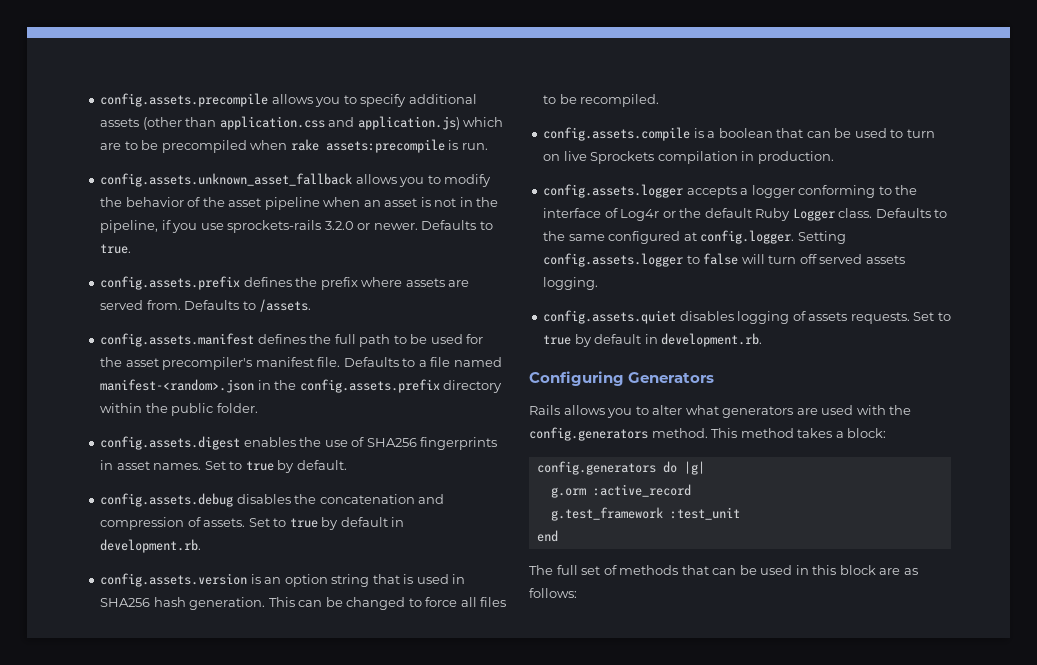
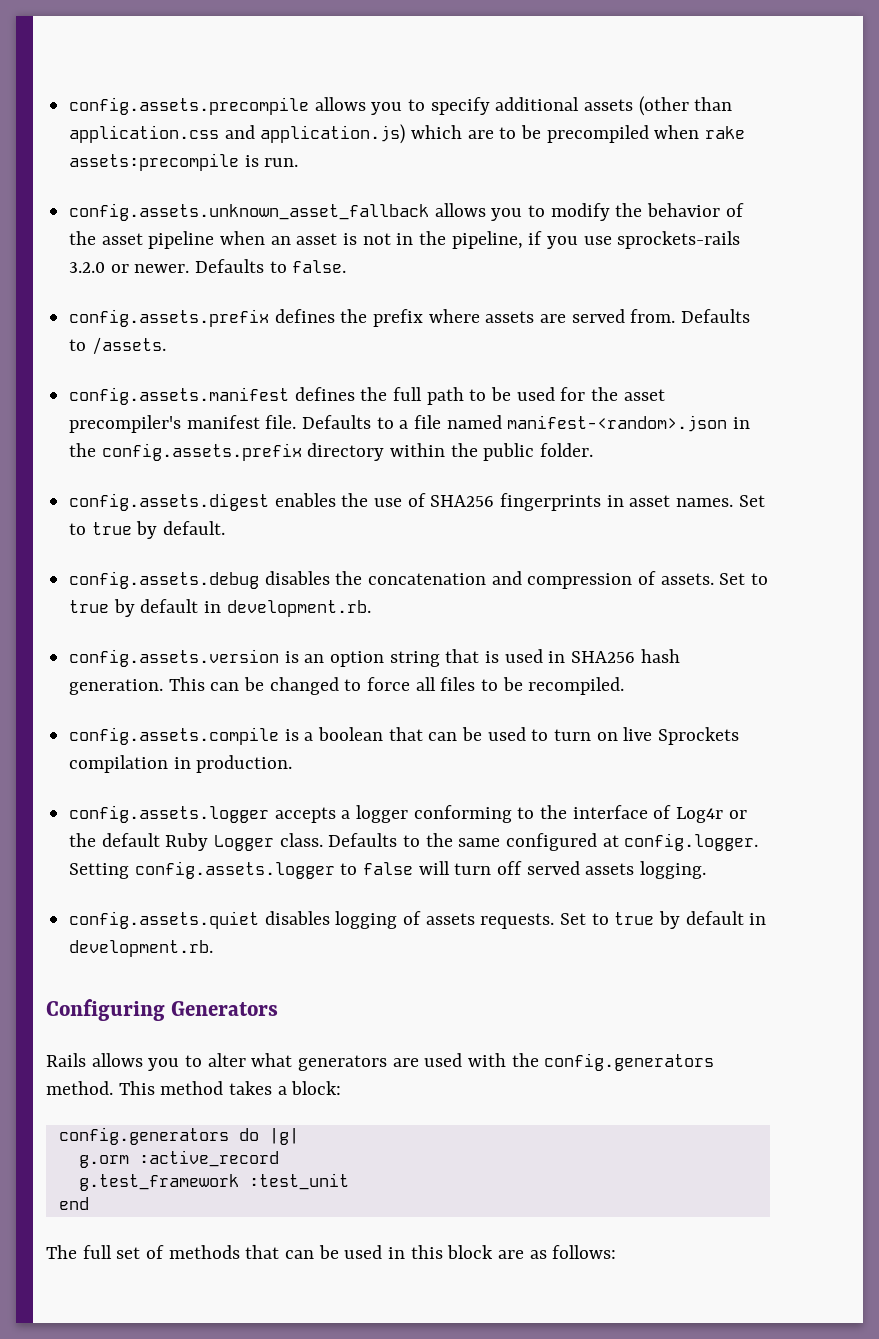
[100,244,132,254] true. -> [292,260,347,273] false.

